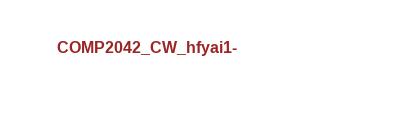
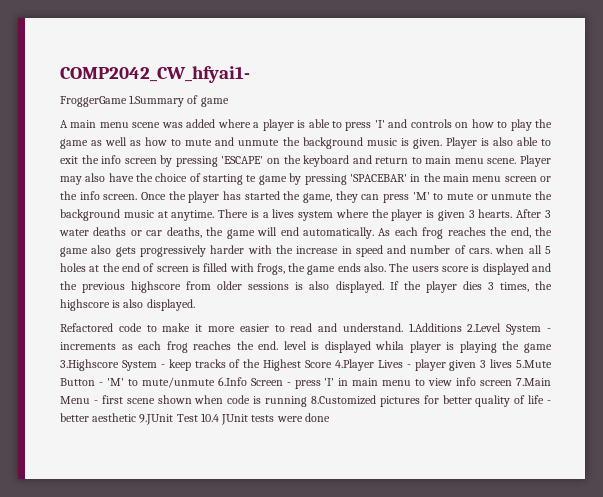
(237, 48) none -> [60,95,229,107] [60,119,552,131] [60,137,551,149] [60,155,551,167] [60,173,552,185] [60,191,553,203] [60,209,551,221] [59,227,552,239] [60,245,551,257] [60,263,552,275] [60,281,552,293] [60,299,195,311] [60,323,551,335] [60,341,552,353] [60,359,552,371] [60,377,551,389] [60,395,551,407] [60,413,330,425] // FroggerGame 1.Summary of game // A main menu scene was added where a player is able to press 'I' and controls on how to play the game as well as how to mute and unmute the background music is given. Player is also able to exit the info screen by pressing 'ESCAPE' on the keyboard and return to main menu scene. Player may also have the choice of starting te game by pressing 'SPACEBAR' in the main menu screen or the info screen. Once the player has started the game, they can press 'M' to mute or unmute the background music at anytime. There is a lives system where the player is given 3 hearts. After 3 water deaths or car deaths, the game will end automatically. As each frog reaches the end, the game also gets progressively harder with the increase in speed and number of cars. when all 5 holes at the end of screen is filled with frogs, the game ends also. The users score is displayed and the previous highscore from older sessions is also displayed. If the player dies 3 times, the highscore is also displayed. // Refactored code to make it more easier to read and understand. 1.Additions 2.Level System - increments as each frog reaches the end. level is displayed whila player is playing the game 3.Highscore System - keep tracks of the Highest Score 4.Player Lives - player given 3 lives 5.Mute Button - 'M' to mute/unmute 6.Info Screen - press 'I' in main menu to view info screen 7.Main Menu - first scene shown when code is running 8.Customized pictures for better quality of life - better aesthetic 9.JUnit Test 10.4 JUnit tests were done

